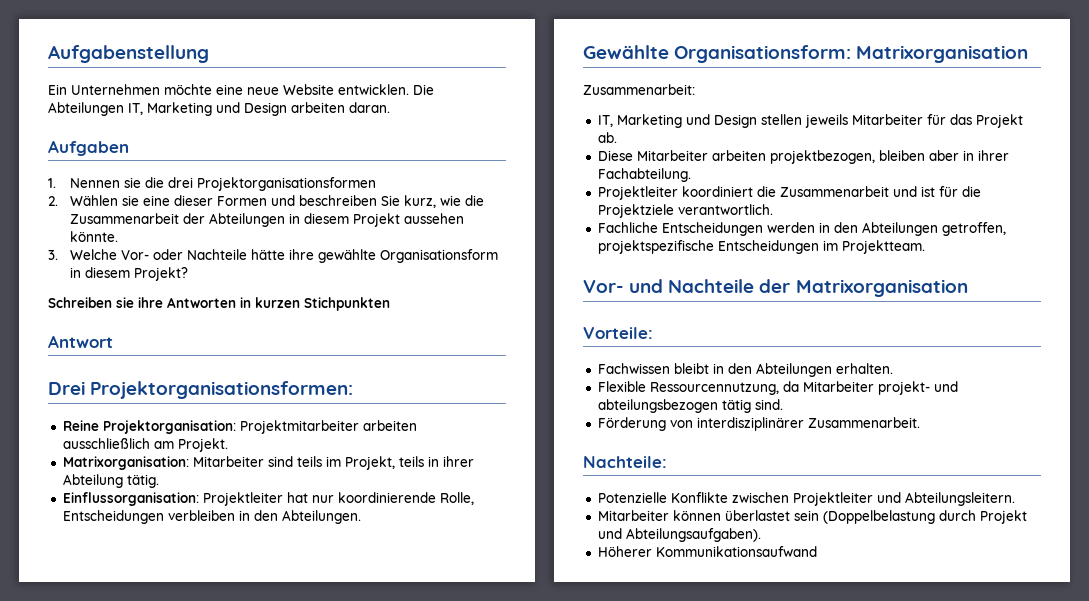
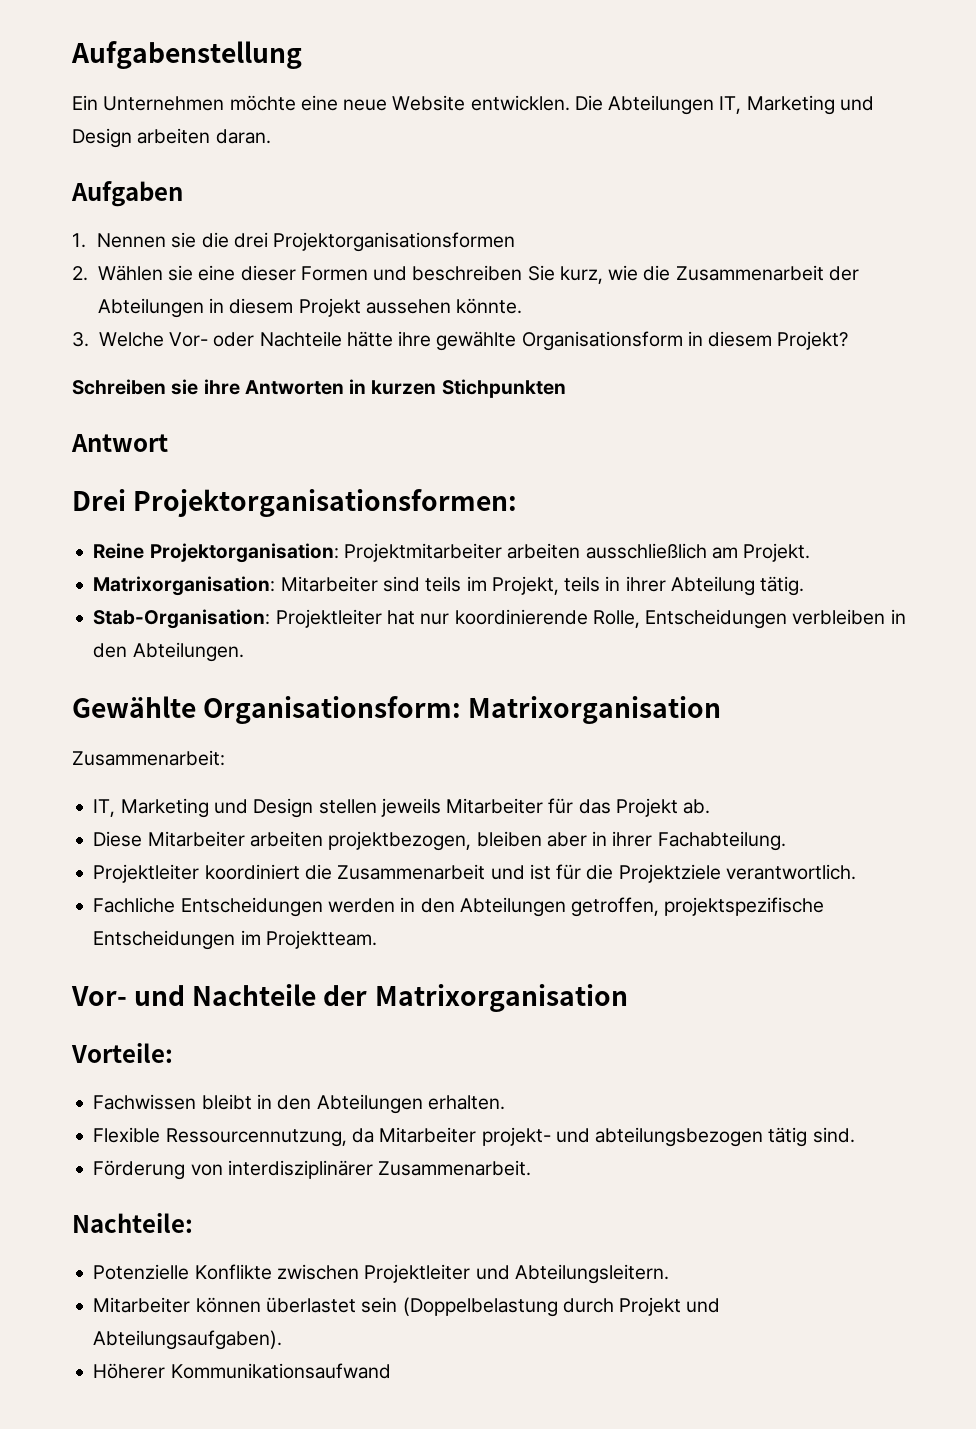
[62,492,199,506] Einflussorganisation: -> [93,609,271,629] Stab-Organisation:

